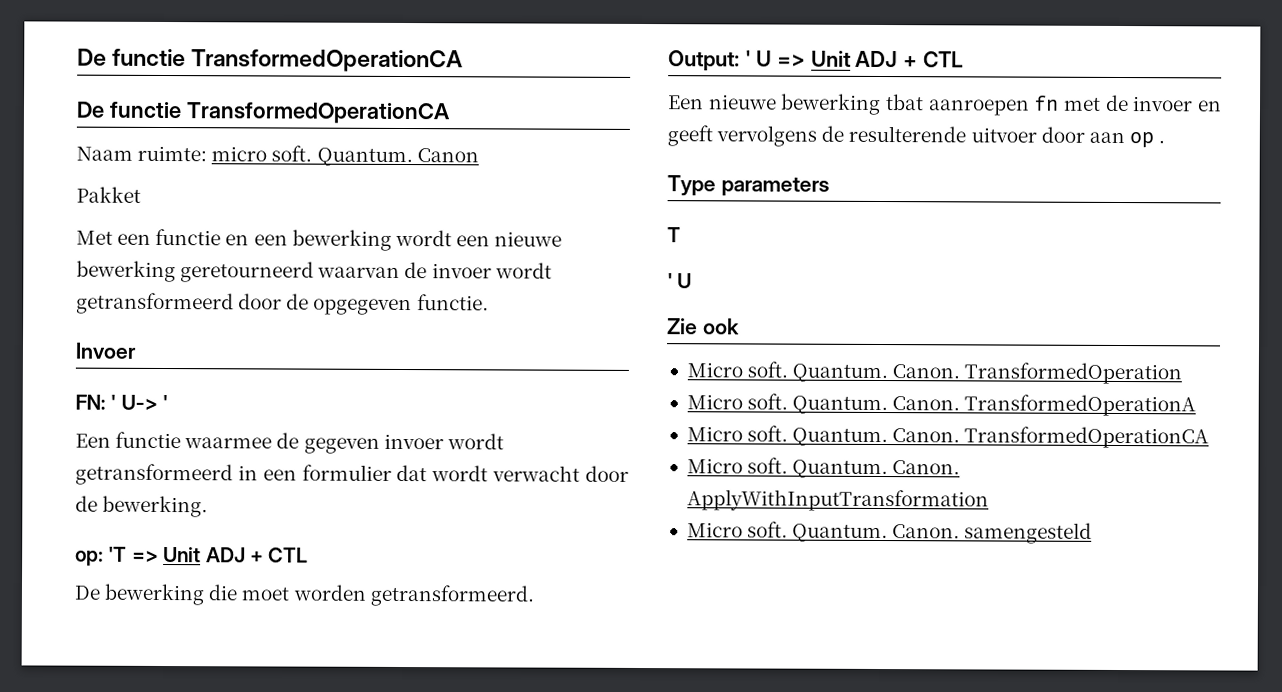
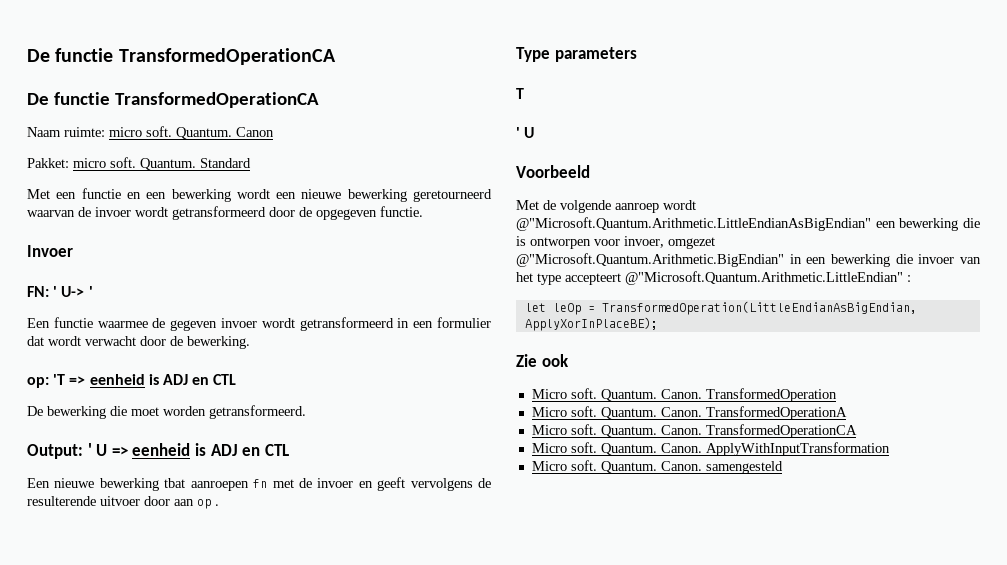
[76,186,141,203] Pakket -> [27,157,251,170] Pakket: micro soft. Quantum. Standard
[163,547,264,563] Unit ADJ + -> [89,374,210,385] eenheid is ADJ en
[810,50,919,68] Unit ADJ + -> [132,443,261,456] eenheid is ADJ en
(693, 281) none -> [516,165,590,178] [516,200,696,213] [516,217,980,231] [516,236,715,249] [516,253,982,267] [516,271,911,285] [524,301,917,315] [524,317,658,331] // Voorbeeld // Met de volgende aanroep wordt @"Microsoft.Quantum.Arithmetic.LittleEndianAsBigEndian" een bewerking die is ontworpen voor invoer, omgezet @"Microsoft.Quantum.Arithmetic.BigEndian" in een bewerking die invoer van het type accepteert @"Microsoft.Quantum.Arithmetic.LittleEndian" : // let leOp = TransformedOperation(LittleEndianAsBigEndian, ApplyXorInPlaceBE);

